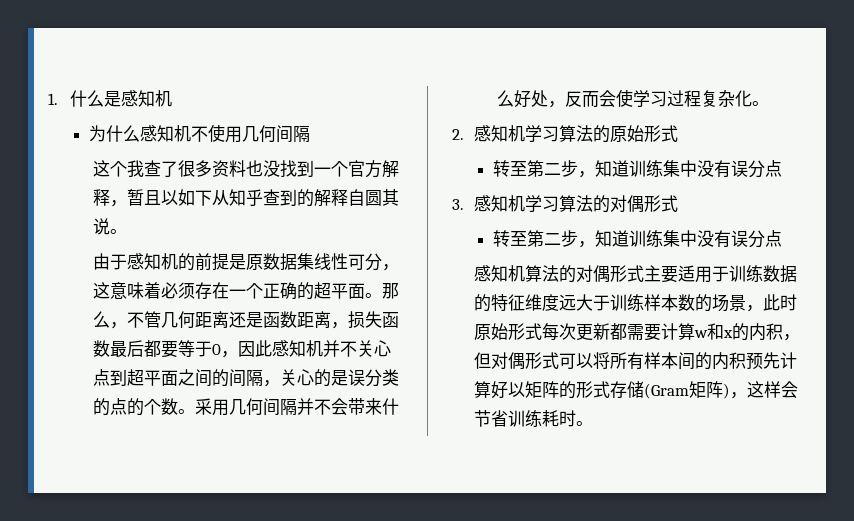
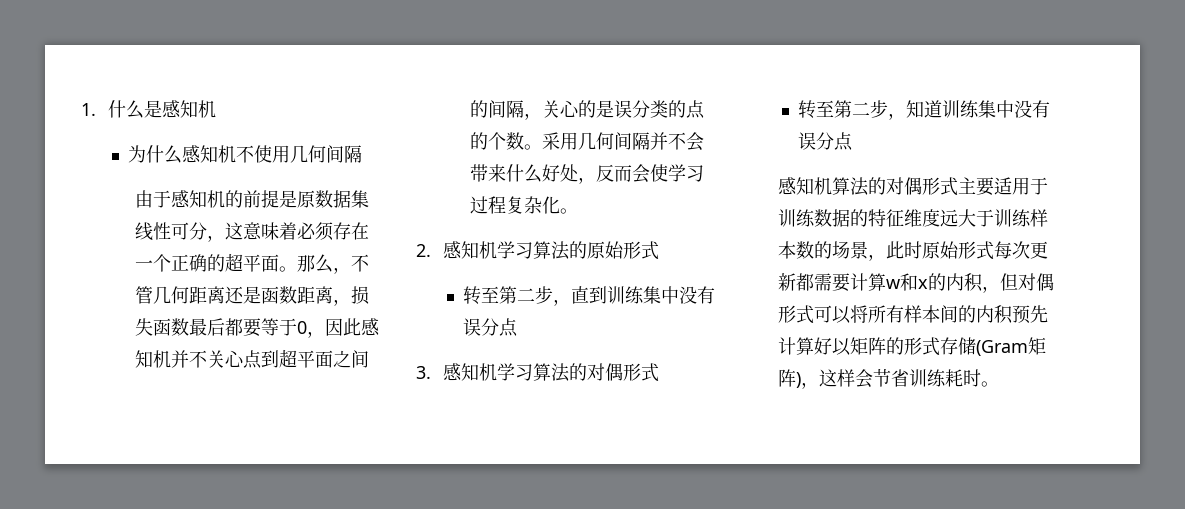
[92,160,399,178] [92,189,399,207] [92,218,127,235] // 这个我查了很多资料也没找到一个官方解释，暂且以如下从知乎查到的解释自圆其说。 -> (362, 154) none
[595,160,630,177] 知道 -> [570,286,607,304] 直到

